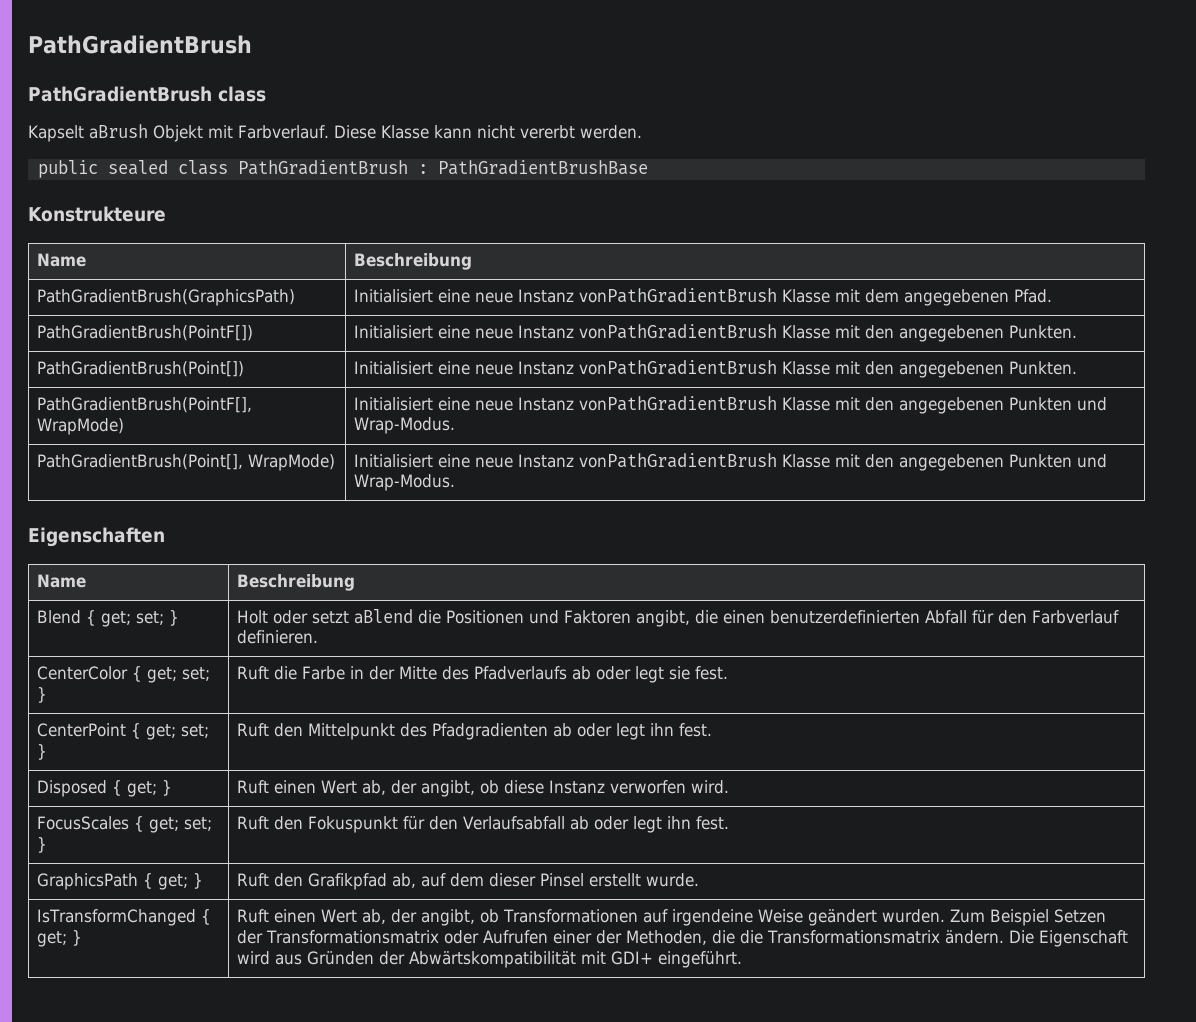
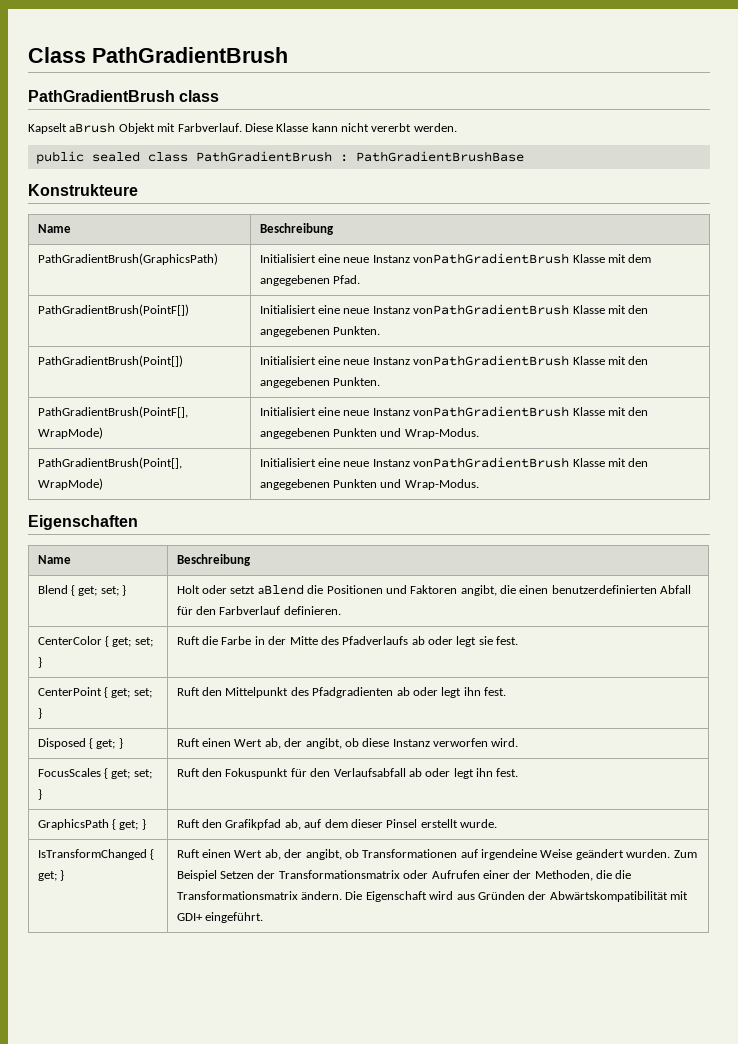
(28, 44) none -> [28,47,86,63] Class

